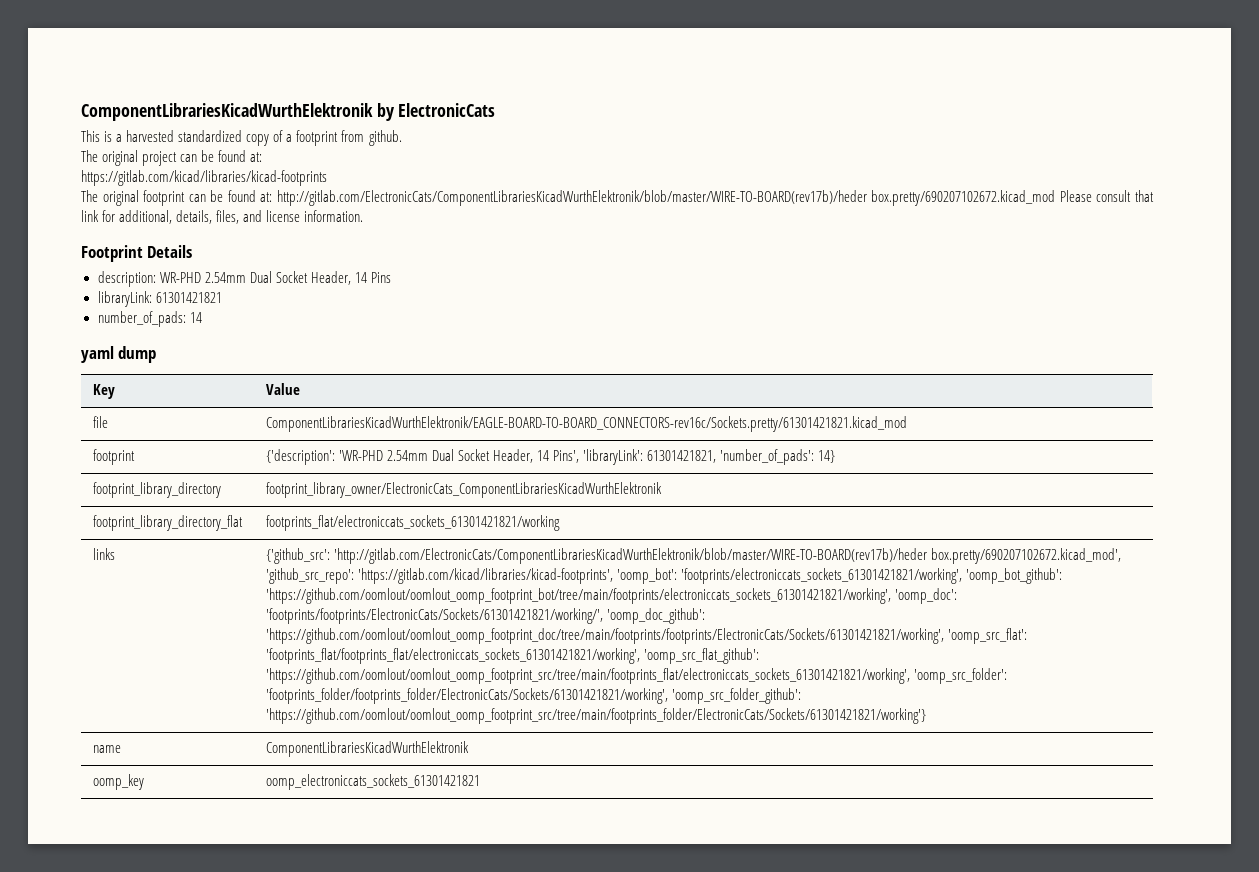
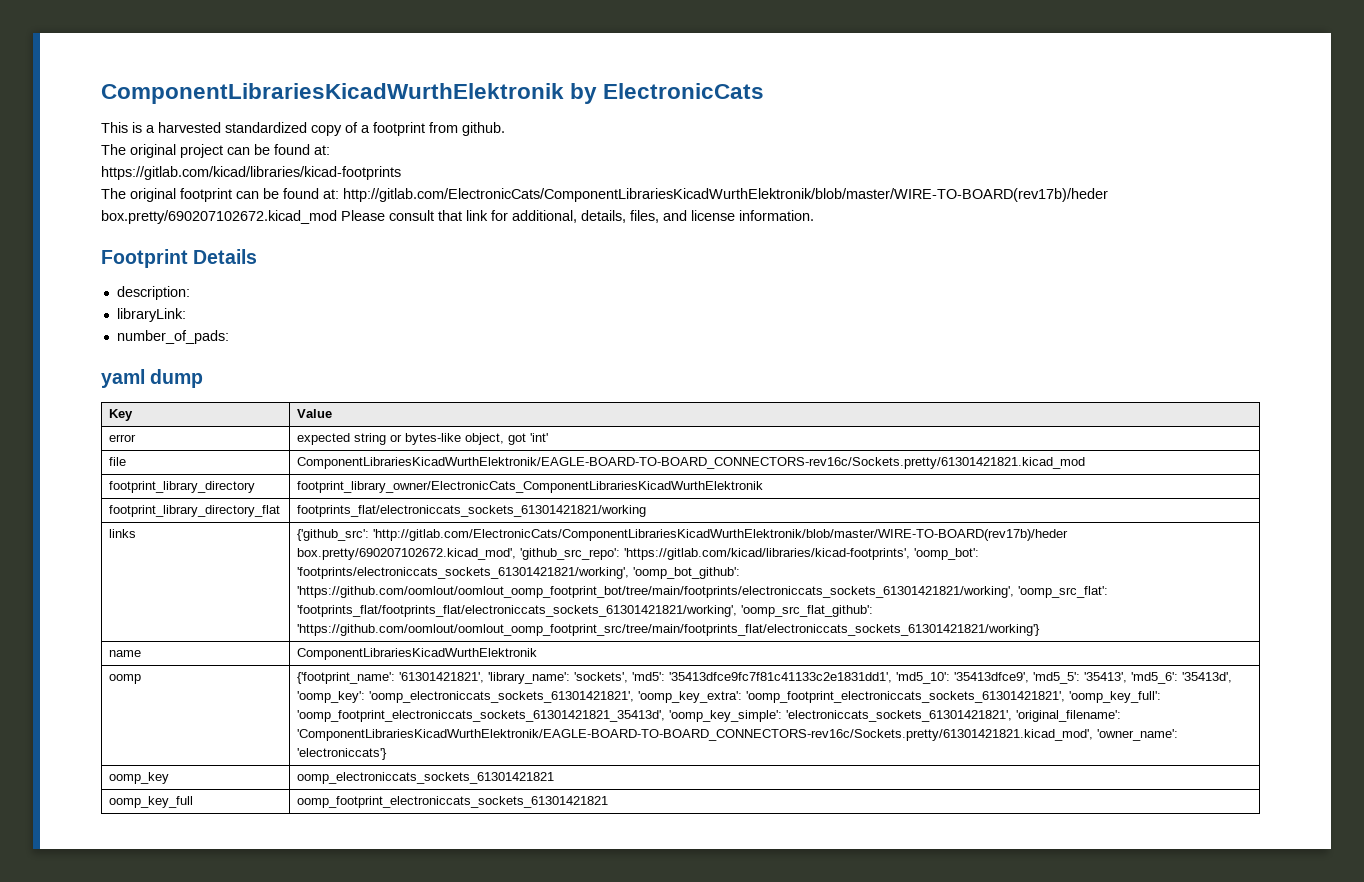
[159,271,391,285] WR-PHD 2.54mm Dual Socket Header, 14 Pins -> (190, 293) none
[155,292,222,303] 61301421821 -> (186, 315) none
[189,312,202,323] 14 -> (229, 337) none
[92,416,108,428] [265,416,907,432] [92,449,135,465] [265,449,836,465] file | ComponentLibrariesKicadWurthElektronik/EAGLE-BOARD-TO-BOARD_CONNECTORS-rev16c/Sockets.pretty/61301421821.kicad_mod // footprint | {'description': 'WR-PHD 2.54mm Dual Socket Header, 14 Pins', 'libraryLink': 61301421821, 'number_of_pads': 14} -> [109,434,137,442] [297,433,549,445] [109,457,127,466] [297,457,1086,469] error | expected string or bytes-like object, got 'int' // file | ComponentLibrariesKicadWurthElektronik/EAGLE-BOARD-TO-BOARD_CONNECTORS-rev16c/Sockets.pretty/61301421821.kicad_mod
[894,588,957,604] [265,608,705,624] [265,628,1027,644] [265,648,759,664] [265,668,1007,684] [265,688,801,704] [265,708,926,724] [92,745,121,753] [265,741,469,757] 'oomp_doc': 'footprints/footprints/ElectronicCats/Sockets/61301421821/working/', 'oomp_doc_github': 'https://github.com/oomlout/oomlout_oomp_footprint_doc/tree/main/footprints/footprints/ElectronicCats/Sockets/61301421821/working', 'oomp_src_flat': 'footprints_flat/footprints_flat/electroniccats_sockets_61301421821/working', 'oomp_src_flat_github': 'https://github.com/oomlout/oomlout_oomp_footprint_src/tree/main/footprints_flat/electroniccats_sockets_61301421821/working', 'oomp_src_folder': 'footprints_folder/footprints_folder/ElectronicCats/Sockets/61301421821/working', 'oomp_src_folder_github': 'https://github.com/oomlout/oomlout_oomp_footprint_src/tree/main/footprints_folder/ElectronicCats/Sockets/61301421821/working'} // name | ComponentLibrariesKicadWurthElektronik -> [1018,586,1109,598] [297,605,874,617] [297,624,1041,636] [109,650,142,657] [297,648,538,660] [109,674,142,684] [297,672,1233,684] [297,691,1162,703] [297,710,1122,722] [297,729,1179,741] [297,748,388,760] 'oomp_src_flat': 'footprints_flat/footprints_flat/electroniccats_sockets_61301421821/working', 'oomp_src_flat_github': 'https://github.com/oomlout/oomlout_oomp_footprint_src/tree/main/footprints_flat/electroniccats_sockets_61301421821/working'} // name | ComponentLibrariesKicadWurthElektronik // oomp | {'footprint_name': '61301421821', 'library_name': 'sockets', 'md5': '35413dfce9fc7f81c41133c2e1831dd1', 'md5_10': '35413dfce9', 'md5_5': '35413', 'md5_6': '35413d', 'oomp_key': 'oomp_electroniccats_sockets_61301421821', 'oomp_key_extra': 'oomp_footprint_electroniccats_sockets_61301421821', 'oomp_key_full': 'oomp_footprint_electroniccats_sockets_61301421821_35413d', 'oomp_key_simple': 'electroniccats_sockets_61301421821', 'original_filename': 'ComponentLibrariesKicadWurthElektronik/EAGLE-BOARD-TO-BOARD_CONNECTORS-rev16c/Sockets.pretty/61301421821.kicad_mod', 'owner_name': 'electroniccats'}
(480, 782) none -> [109,796,194,808] [297,796,609,808] // oomp_key_full | oomp_footprint_electroniccats_sockets_61301421821

